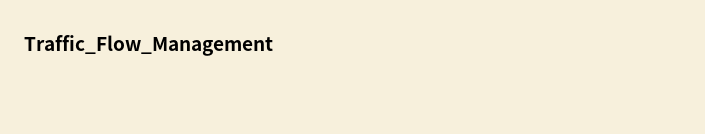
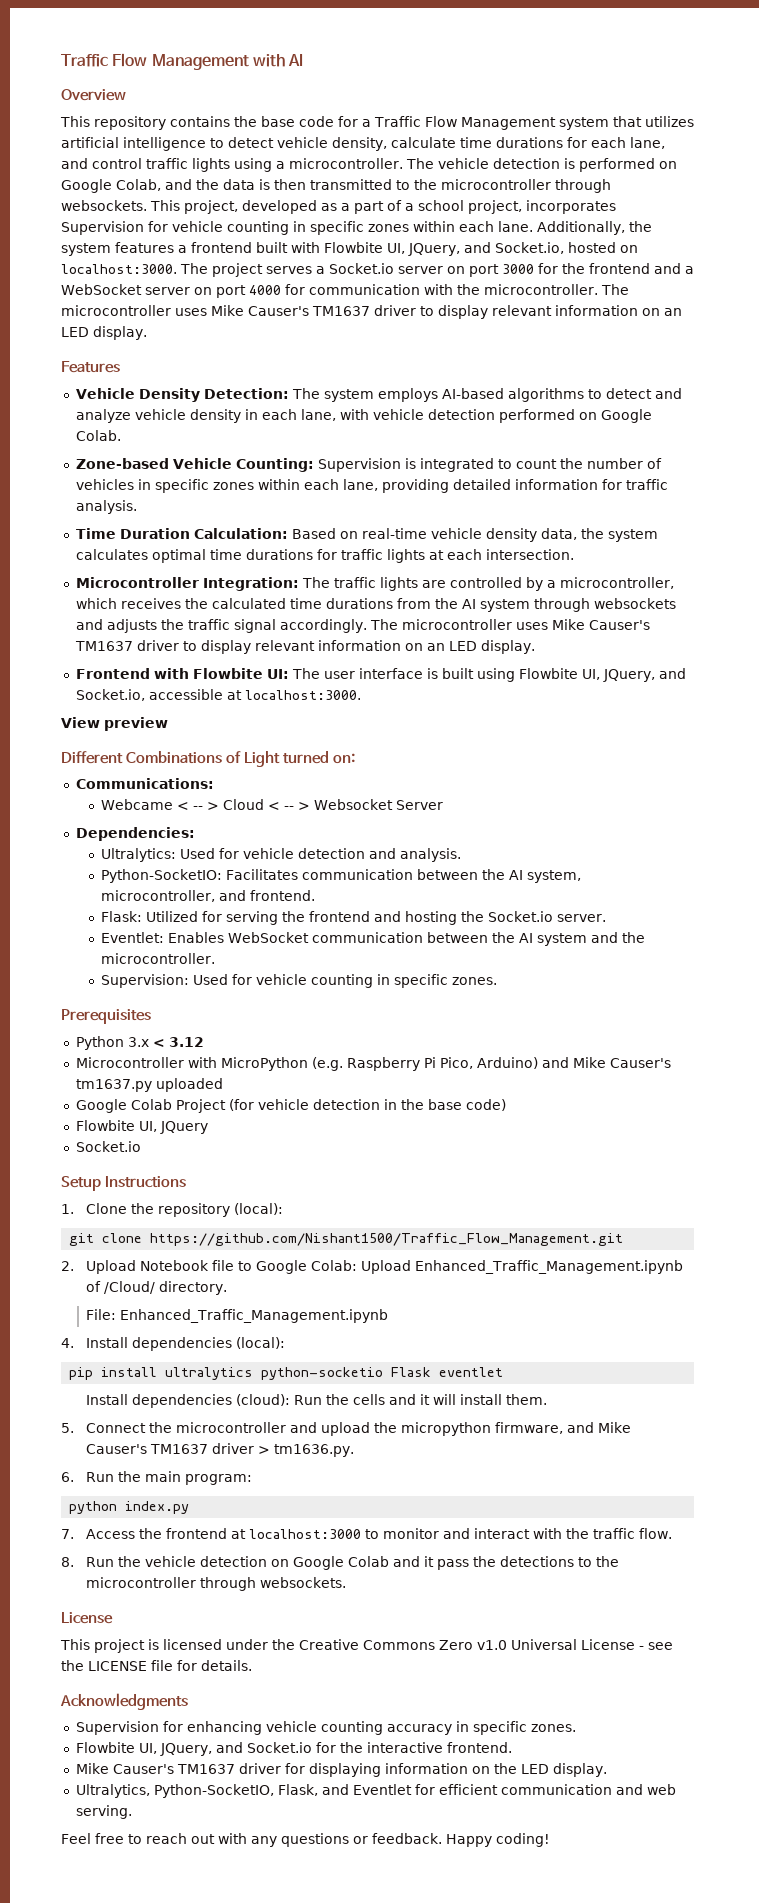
[24,35,273,56] Traffic_Flow_Management -> [61,53,304,70] [61,89,126,101] [60,116,694,130] [61,137,665,151] [61,158,677,172] [61,179,611,193] [61,200,616,214] [61,221,652,235] [61,242,638,256] [61,263,694,277] [61,284,629,298] [61,305,682,319] [61,326,147,340] [61,361,120,373] [75,388,682,402] [75,409,652,423] [75,430,121,441] [75,458,662,472] [75,479,668,493] [75,500,137,514] [75,528,658,542] [75,549,574,563] [75,577,674,591] [75,598,676,612] [75,619,650,633] [74,640,535,654] [75,668,686,682] [75,689,361,701] [61,717,168,731] [61,751,355,767] [75,778,214,789] [100,799,443,810] [75,827,195,841] [100,848,461,862] [100,869,581,883] [100,890,315,902] [100,911,606,925] [100,932,645,946] [100,953,215,964] [100,974,497,988] [61,1009,151,1024] [75,1036,204,1050] [75,1057,671,1071] [75,1078,223,1092] [75,1099,506,1113] [75,1120,208,1134] [75,1141,141,1152] [61,1176,187,1191] [61,1203,284,1217] [69,1233,624,1246] [61,1260,684,1274] [86,1281,228,1295] [86,1309,389,1323] [61,1337,286,1351] [69,1367,504,1380] [86,1394,548,1408] [61,1422,632,1436] [86,1443,355,1457] [61,1471,253,1485] [69,1501,190,1514] [61,1528,673,1539] [61,1556,620,1570] [86,1577,347,1591] [61,1612,113,1624] [60,1639,673,1653] [61,1660,252,1671] [60,1693,188,1710] [75,1721,576,1735] [75,1742,512,1756] [75,1763,607,1777] [75,1784,676,1798] [75,1805,132,1819] [61,1833,550,1847] Traffic Flow Management with AI // Overview // This repository contains the base code for a Traffic Flow Management system that utilizes artificial intelligence to detect vehicle density, calculate time durations for each lane, and control traffic lights using a microcontroller. The vehicle detection is performed on Google Colab, and the data is then transmitted to the microcontroller through websockets. This project, developed as a part of a school project, incorporates Supervision for vehicle counting in specific zones within each lane. Additionally, the system features a frontend built with Flowbite UI, JQuery, and Socket.io, hosted on localhost:3000. The project serves a Socket.io server on port 3000 for the frontend and a WebSocket server on port 4000 for communication with the microcontroller. The microcontroller uses Mike Causer's TM1637 driver to display relevant information on an LED display. // Features // Vehicle Density Detection: The system employs AI-based algorithms to detect and analyze vehicle density in each lane, with vehicle detection performed on Google Colab. // Zone-based Vehicle Counting: Supervision is integrated to count the number of vehicles in specific zones within each lane, providing detailed information for traffic analysis. // Time Duration Calculation: Based on real-time vehicle density data, the system calculates optimal time durations for traffic lights at each intersection. // Microcontroller Integration: The traffic lights are controlled by a microcontroller, which receives the calculated time durations from the AI system through websockets and adjusts the traffic signal accordingly. The microcontroller uses Mike Causer's TM1637 driver to display relevant information on an LED display. // Frontend with Flowbite UI: The user interface is built using Flowbite UI, JQuery, and Socket.io, accessible at localhost:3000. // View preview // Different Combinations of Light turned on: // Communications: // Webcame < -- > Cloud < -- > Websocket Server // Dependencies: // Ultralytics: Used for vehicle detection and analysis. // Python-SocketIO: Facilitates communication between the AI system, microcontroller, and frontend. // Flask: Utilized for serving the frontend and hosting the Socket.io server. // Eventlet: Enables WebSocket communication between the AI system and the microcontroller. // Supervision: Used for vehicle counting in specific zones. // Prerequisites // Python 3.x < 3.12 // Microcontroller with MicroPython (e.g. Raspberry Pi Pico, Arduino) and Mike Causer's tm1637.py uploaded // Google Colab Project (for vehicle detection in the base code) // Flowbite UI, JQuery // Socket.io // Setup Instructions // 1. Clone the repository (local): // git clone https://github.com/Nishant1500/Traffic_Flow_Management.git // 2. Upload Notebook file to Google Colab: Upload Enhanced_Traffic_Management.ipynb of /Cloud/ directory. // File: Enhanced_Traffic_Management.ipynb // 4. Install dependencies (local): // pip install ultralytics python-socketio Flask eventlet // Install dependencies (cloud): Run the cells and it will install them. // 5. Connect the microcontroller and upload the micropython firmware, and Mike Causer's TM1637 driver > tm1636.py. // 6. Run the main program: // python index.py // 7. Access the frontend at localhost:3000 to monitor and interact with the traffic flow. // 8. Run the vehicle detection on Google Colab and it pass the detections to the microcontroller through websockets. // License // This project is licensed under the Creative Commons Zero v1.0 Universal License - see the LICENSE file for details. // Acknowledgments // Supervision for enhancing vehicle counting accuracy in specific zones. // Flowbite UI, JQuery, and Socket.io for the interactive frontend. // Mike Causer's TM1637 driver for displaying information on the LED display. // Ultralytics, Python-SocketIO, Flask, and Eventlet for efficient communication and web serving. // Feel free to reach out with any questions or feedback. Happy coding!

